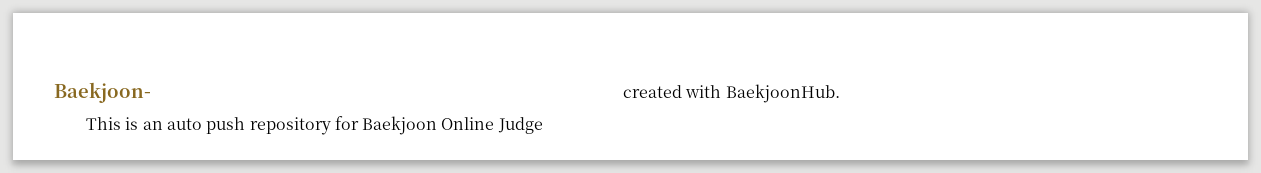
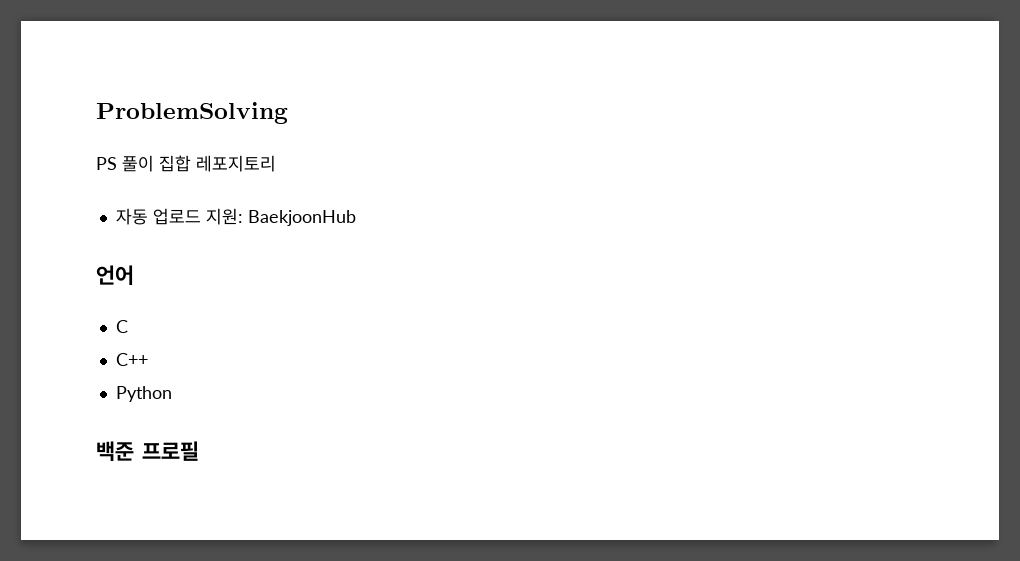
[54,82,151,103] [85,116,543,135] [623,84,840,103] Baekjoon- // This is an auto push repository for Baekjoon Online Judge created with BaekjoonHub. -> [96,102,288,124] [96,155,276,172] [115,208,356,226] [96,265,134,286] [115,320,128,333] [115,353,148,366] [115,386,172,402] [96,441,199,461] ProblemSolving // PS 풀이 집합 레포지토리 // 자동 업로드 지원: BaekjoonHub // 언어 // C // C++ // Python // 백준 프로필

